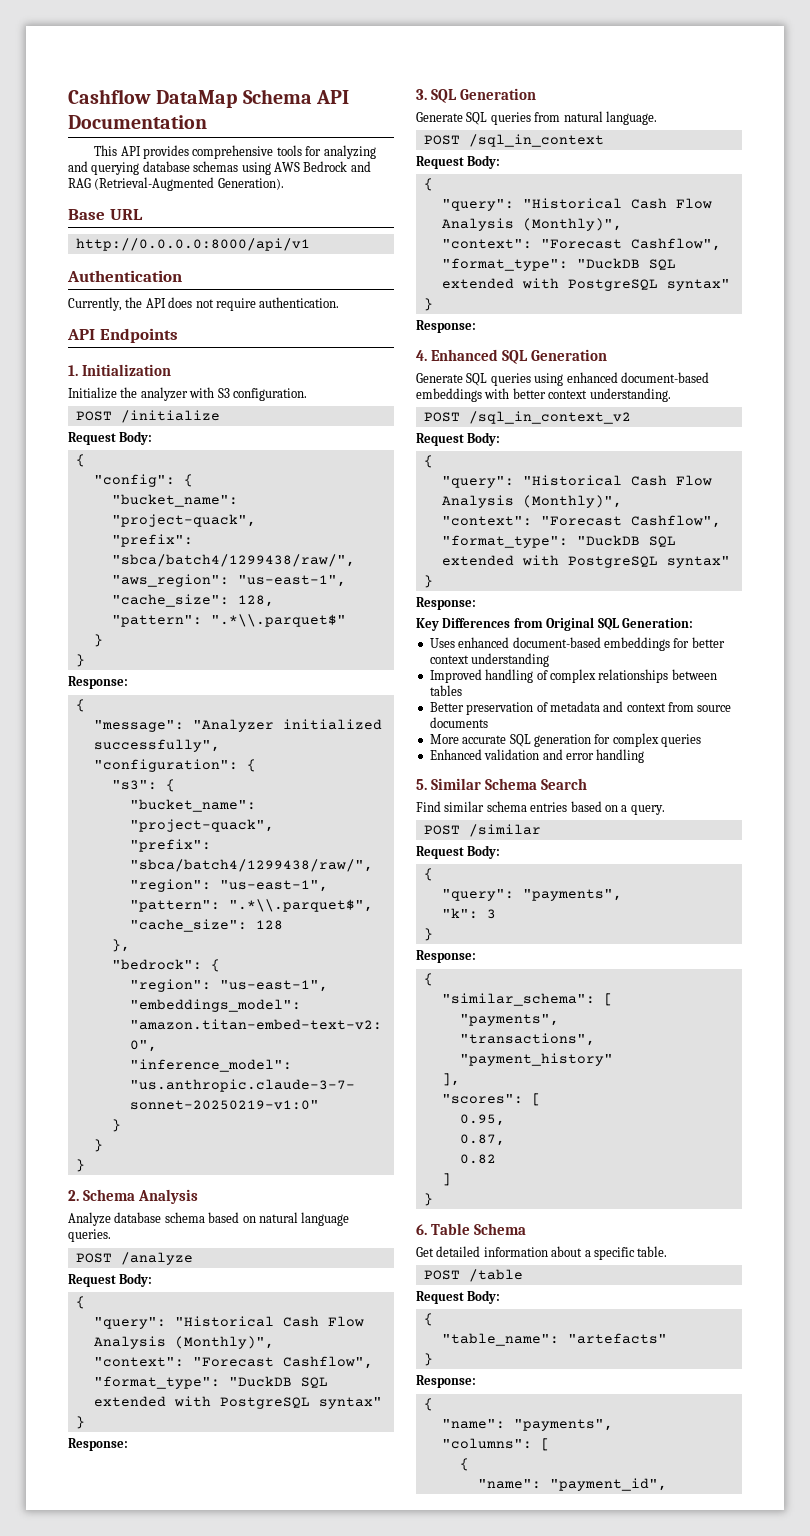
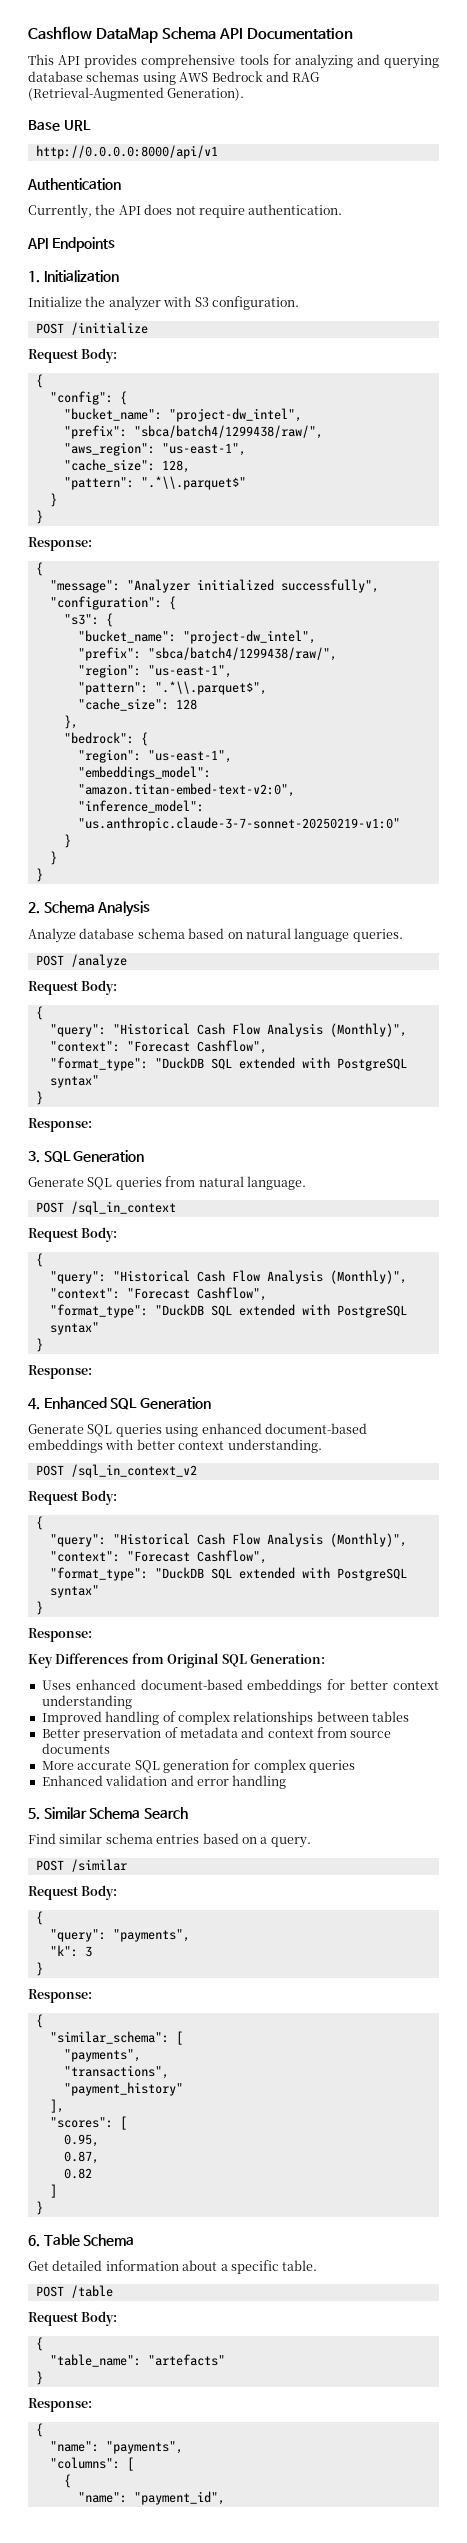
[111,514,256,527] "project-quack", -> [168,408,302,422] "project-dw_intel",
[129,819,274,832] "project-quack", -> [182,630,316,644] "project-dw_intel",

